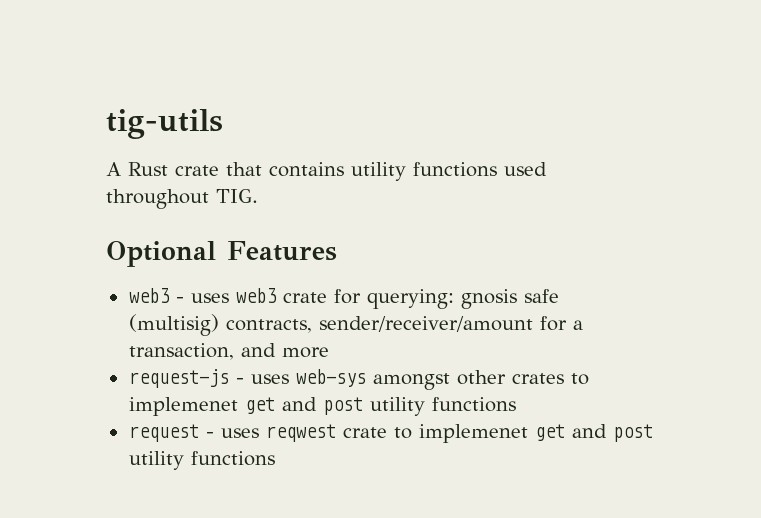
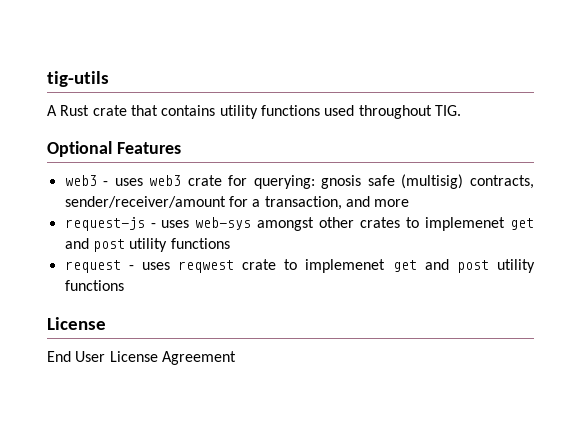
(275, 458) none -> [47,317,106,330] [47,351,236,365] // License // End User License Agreement

